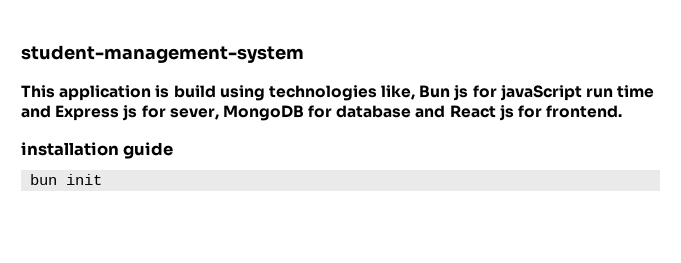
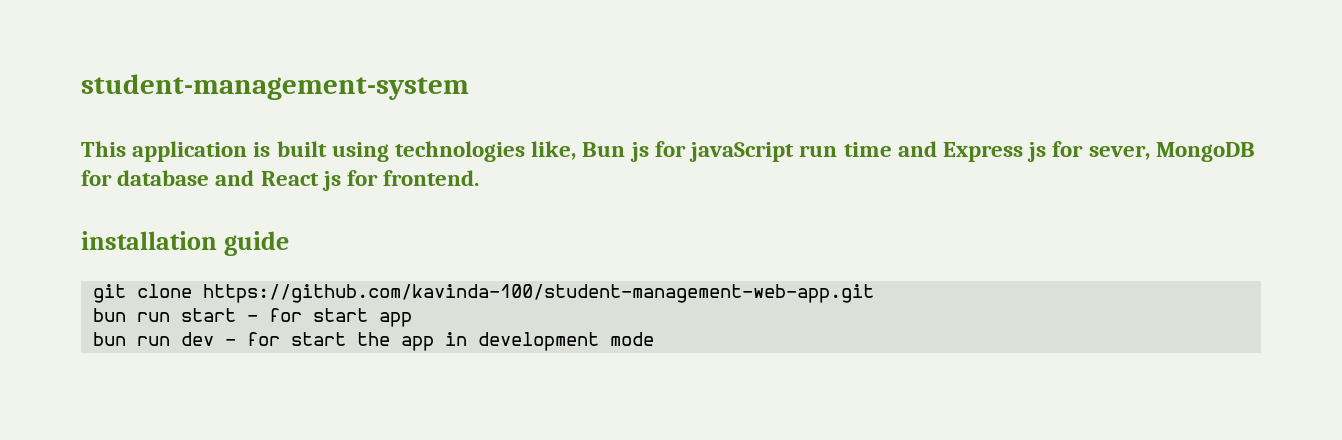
[173,85,216,98] build -> [276,141,327,157] built
[30,174,102,185] bun init -> [93,284,875,303] [93,308,413,327] [93,332,655,351] git clone https://github.com/kavinda-100/student-management-web-app.git // bun run start - for start app // bun run dev - for start the app in development mode

